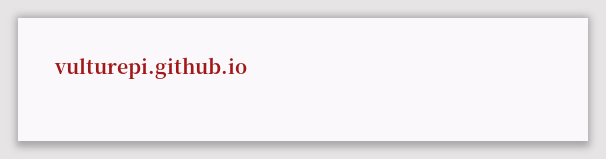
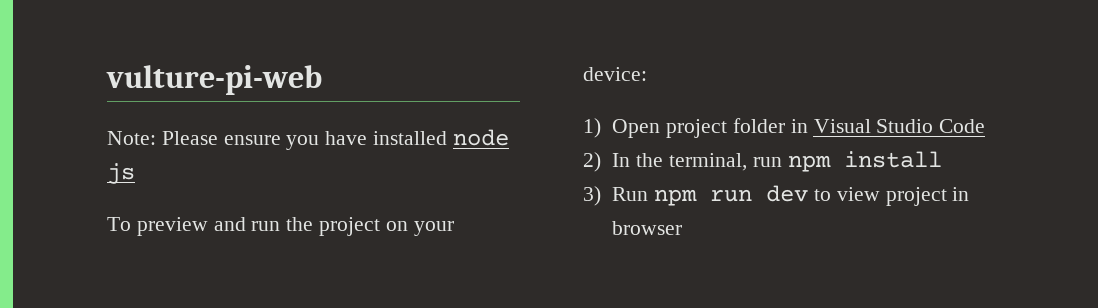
[54,57,247,79] vulturepi.github.io -> [106,65,322,95] [107,129,509,150] [107,163,135,184] [107,217,454,236] [583,67,647,81] [583,118,986,138] [583,151,942,172] [583,185,970,206] [612,221,683,235] vulture-pi-web // Note: Please ensure you have installed node js // To preview and run the project on your device: // 1) Open project folder in Visual Studio Code // 2) In the terminal, run npm install // 3) Run npm run dev to view project in browser

